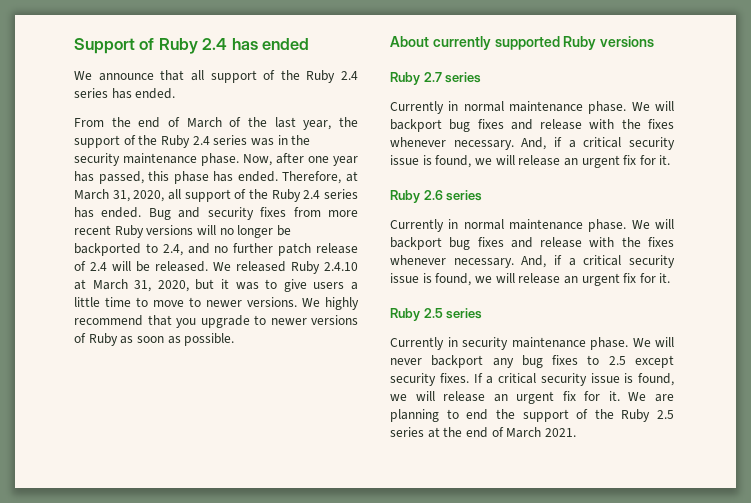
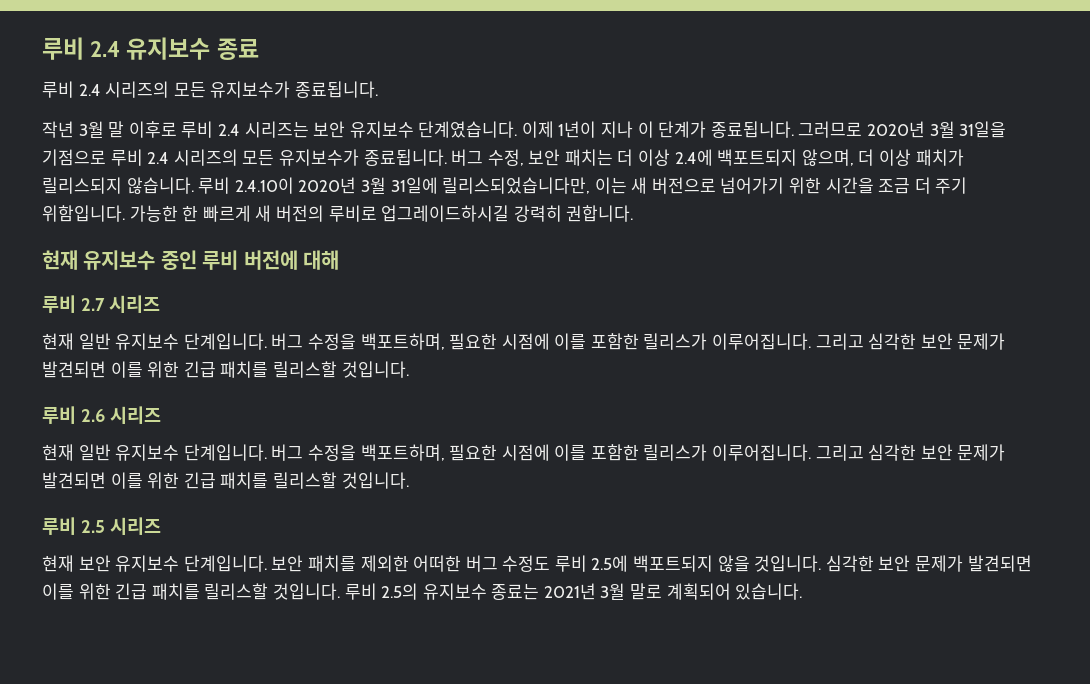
[74,38,310,54] [74,70,358,83] [74,88,176,99] [74,117,358,130] [74,135,311,148] [74,153,358,166] [74,171,358,184] [74,189,358,202] [74,207,359,220] [74,225,291,238] [74,243,358,256] [74,261,358,274] [74,279,358,292] [74,297,359,310] [74,315,358,328] [74,333,235,346] [390,36,655,50] [390,72,482,85] [390,101,674,114] [390,119,674,132] [390,137,675,150] [390,155,671,168] [390,190,483,203] [390,219,674,232] [390,237,674,250] [390,255,675,268] [390,273,671,286] [390,308,483,321] [390,337,674,350] [390,355,674,368] [390,373,674,386] [390,391,674,404] [390,409,674,422] [390,427,576,438] Support of Ruby 2.4 has ended // We announce that all support of the Ruby 2.4 series has ended. // From the end of March of the last year, the support of the Ruby 2.4 series was in the security maintenance phase. Now, after one year has passed, this phase has ended. Therefore, at March 31, 2020, all support of the Ruby 2.4 series has ended. Bug and security fixes from more recent Ruby versions will no longer be backported to 2.4, and no further patch release of 2.4 will be released. We released Ruby 2.4.10 at March 31, 2020, but it was to give users a little time to move to newer versions. We highly recommend that you upgrade to newer versions of Ruby as soon as possible. // About currently supported Ruby versions // Ruby 2.7 series // Currently in normal maintenance phase. We will backport bug fixes and release with the fixes whenever necessary. And, if a critical security issue is found, we will release an urgent fix for it. // Ruby 2.6 series // Currently in normal maintenance phase. We will backport bug fixes and release with the fixes whenever necessary. And, if a critical security issue is found, we will release an urgent fix for it. // Ruby 2.5 series // Currently in security maintenance phase. We will never backport any bug fixes to 2.5 except security fixes. If a critical security issue is found, we will release an urgent fix for it. We are planning to end the support of the Ruby 2.5 series at the end of March 2021. -> [42,37,259,60] [42,81,378,98] [42,121,1007,138] [42,149,964,166] [42,177,968,194] [42,205,634,222] [42,250,339,270] [42,295,160,313] [42,333,1006,350] [42,361,409,378] [42,406,161,424] [42,444,1006,461] [42,472,409,489] [42,517,161,535] [42,555,1032,572] [42,583,803,600] 루비 2.4 유지보수 종료 // 루비 2.4 시리즈의 모든 유지보수가 종료됩니다. // 작년 3월 말 이후로 루비 2.4 시리즈는 보안 유지보수 단계였습니다. 이제 1년이 지나 이 단계가 종료됩니다. 그러므로 2020년 3월 31일을 기점으로 루비 2.4 시리즈의 모든 유지보수가 종료됩니다. 버그 수정, 보안 패치는 더 이상 2.4에 백포트되지 않으며, 더 이상 패치가 릴리스되지 않습니다. 루비 2.4.10이 2020년 3월 31일에 릴리스되었습니다만, 이는 새 버전으로 넘어가기 위한 시간을 조금 더 주기 위함입니다. 가능한 한 빠르게 새 버전의 루비로 업그레이드하시길 강력히 권합니다. // 현재 유지보수 중인 루비 버전에 대해 // 루비 2.7 시리즈 // 현재 일반 유지보수 단계입니다. 버그 수정을 백포트하며, 필요한 시점에 이를 포함한 릴리스가 이루어집니다. 그리고 심각한 보안 문제가 발견되면 이를 위한 긴급 패치를 릴리스할 것입니다. // 루비 2.6 시리즈 // 현재 일반 유지보수 단계입니다. 버그 수정을 백포트하며, 필요한 시점에 이를 포함한 릴리스가 이루어집니다. 그리고 심각한 보안 문제가 발견되면 이를 위한 긴급 패치를 릴리스할 것입니다. // 루비 2.5 시리즈 // 현재 보안 유지보수 단계입니다. 보안 패치를 제외한 어떠한 버그 수정도 루비 2.5에 백포트되지 않을 것입니다. 심각한 보안 문제가 발견되면 이를 위한 긴급 패치를 릴리스할 것입니다. 루비 2.5의 유지보수 종료는 2021년 3월 말로 계획되어 있습니다.

